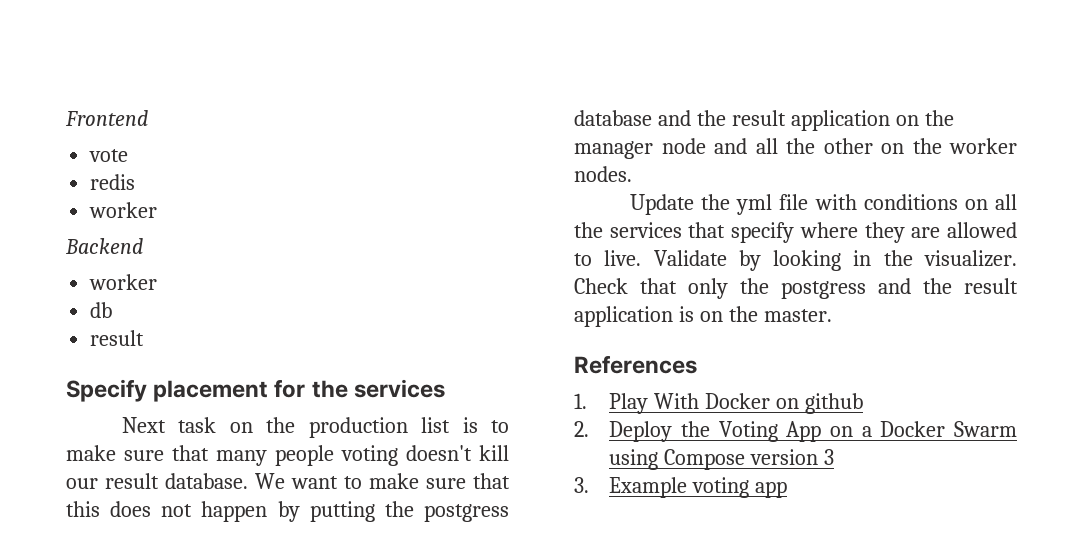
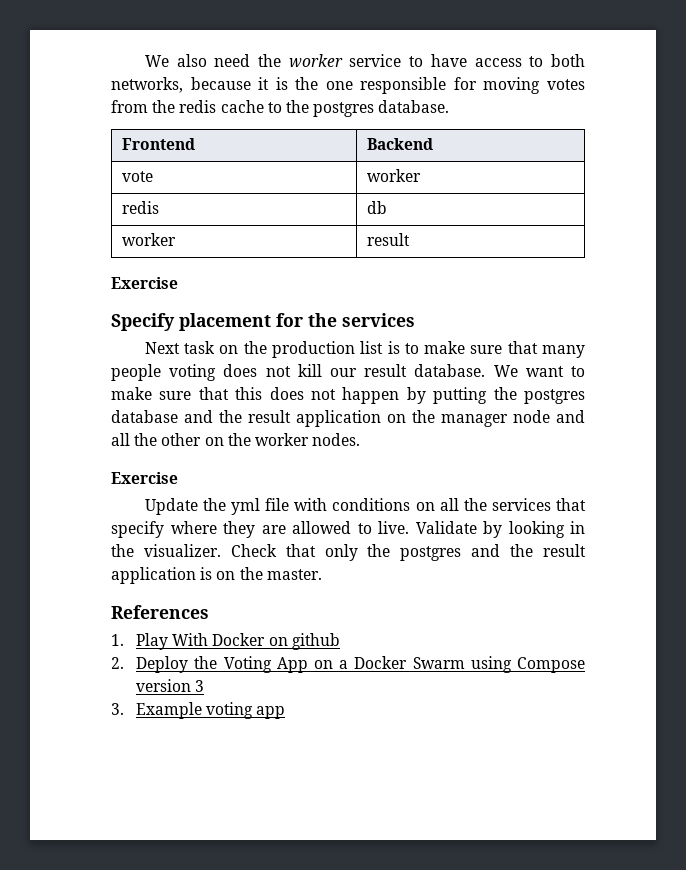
[65,110,148,126] [89,149,129,162] [90,174,136,190] [89,202,158,218] [65,238,143,254] [89,274,158,290] [90,302,113,318] [90,330,145,346] Frontend // vote // redis // worker // Backend // worker // db // result -> [144,54,585,68] [111,77,585,94] [111,100,450,117] [122,138,196,150] [367,138,434,150] [122,171,154,182] [367,169,422,182] [122,201,160,214] [367,201,388,214] [122,233,177,246] [367,233,411,246] [111,277,178,289] We also need the worker service to have access to both networks, because it is the one responsible for moving votes from the redis cache to the postgres database. // Frontend | Backend // vote | worker // redis | db // worker | result // Exercise
[406,445,472,461] doesn't -> [223,364,291,377] does not
[424,504,509,522] postgress -> [524,389,585,404] postgres
(632, 174) none -> [111,472,178,484] // Exercise
[781,281,866,299] postgress -> [400,546,462,561] postgres

